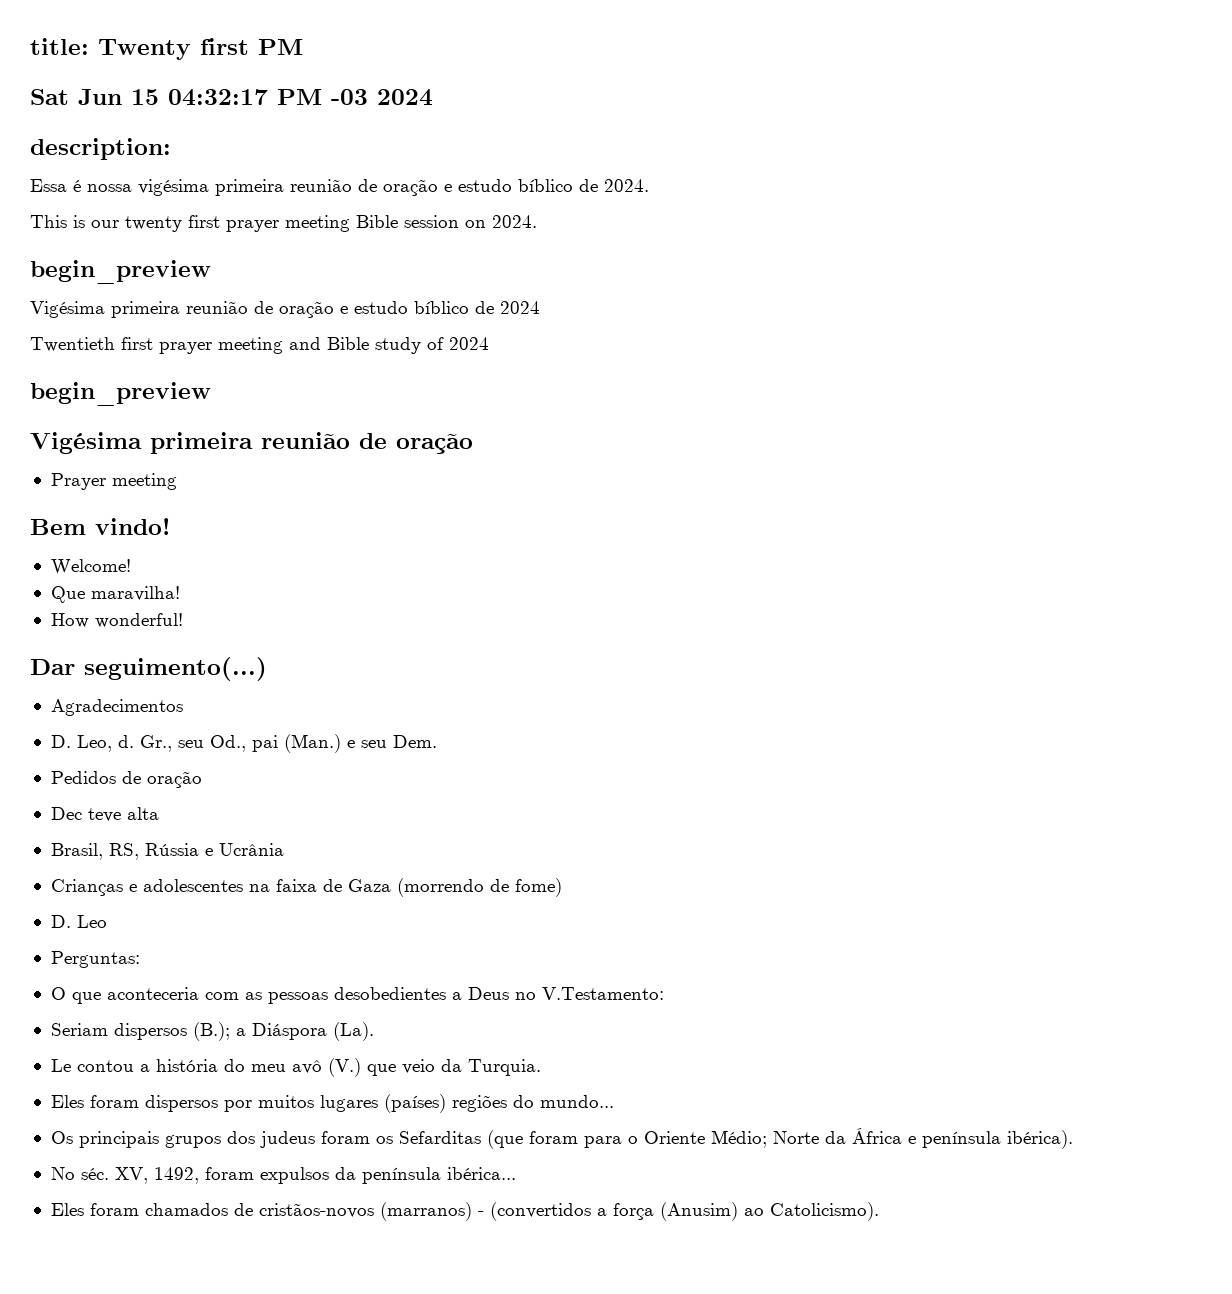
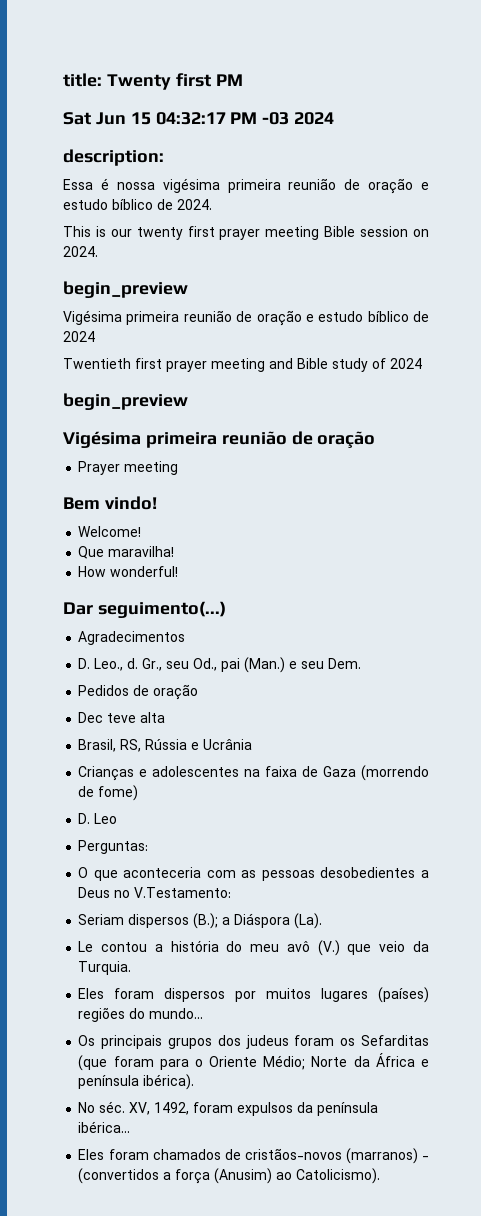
[76,735,112,752] Leo, -> [94,658,124,671] Leo.,

